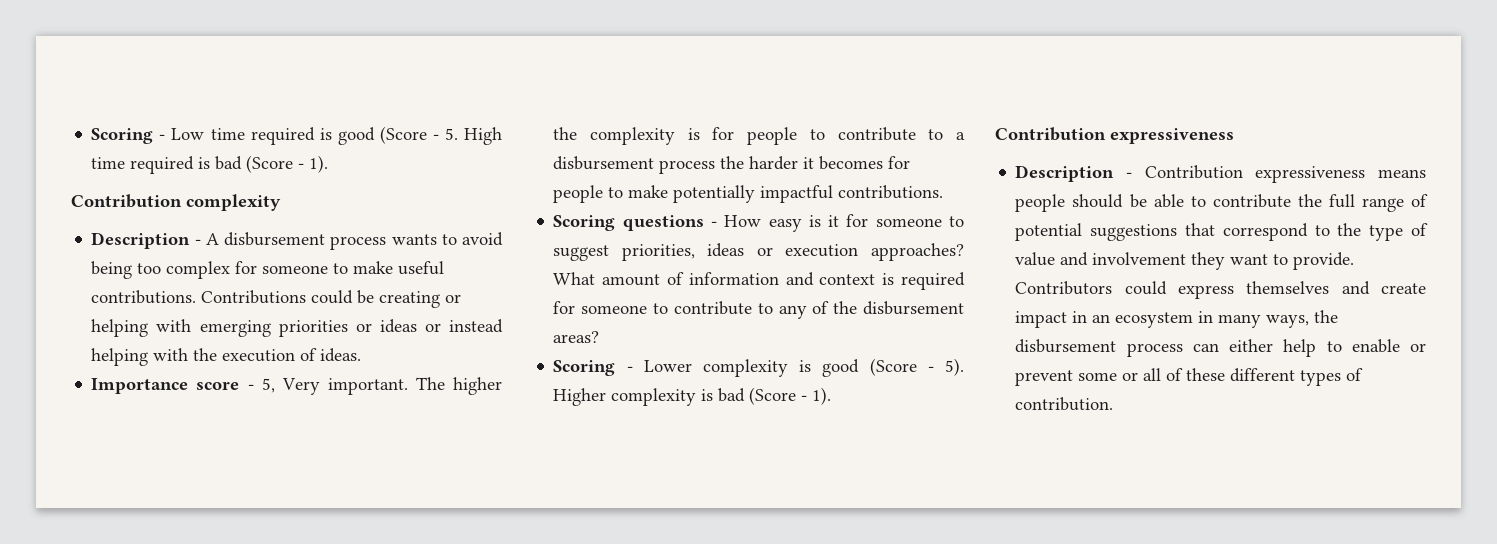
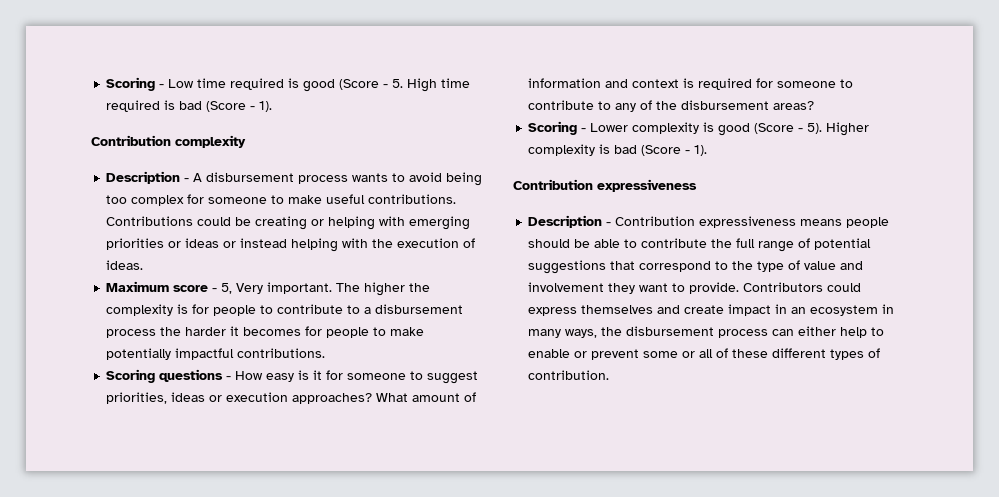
[91,378,189,394] Importance -> [106,281,170,292] Maximum

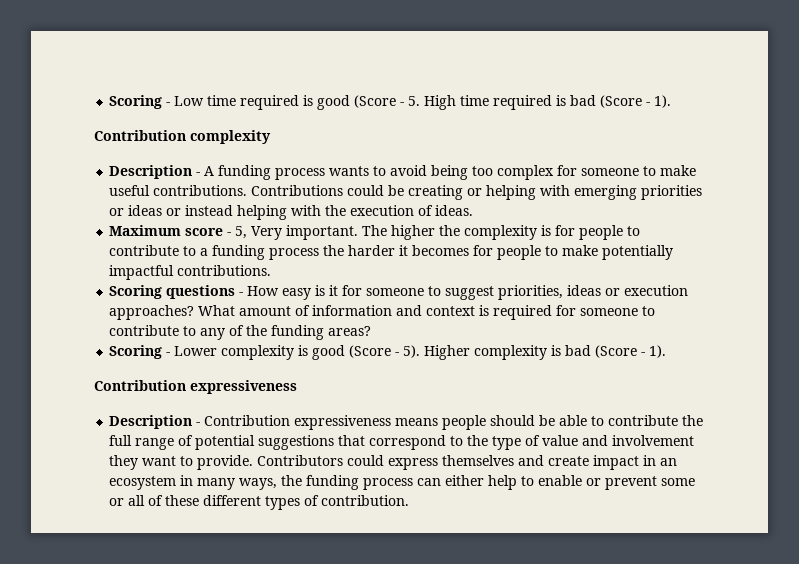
[206,172,295,182] disbursement -> [218,165,272,180] funding
[375,304,464,314] disbursement -> [212,245,266,260] funding
[681,100,770,110] disbursement -> [271,325,325,340] funding
[626,326,715,336] disbursement -> [306,475,360,490] funding

